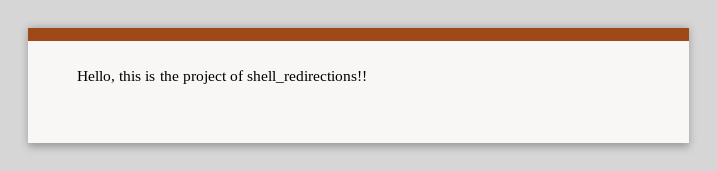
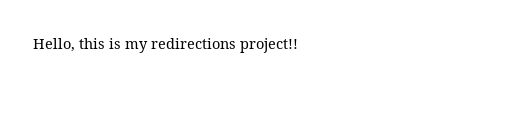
[159,70,368,84] the project of shell_redirections!! -> [125,38,298,53] my redirections project!!

